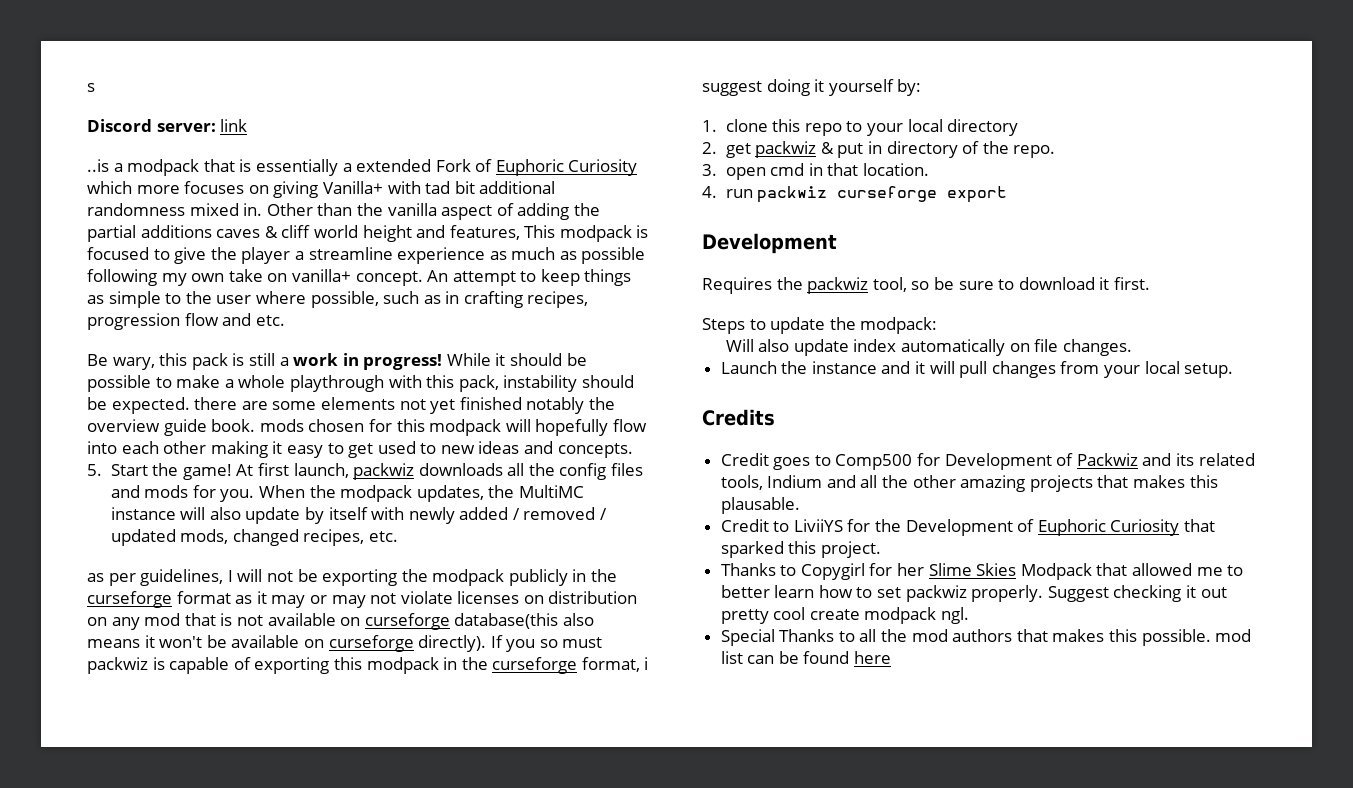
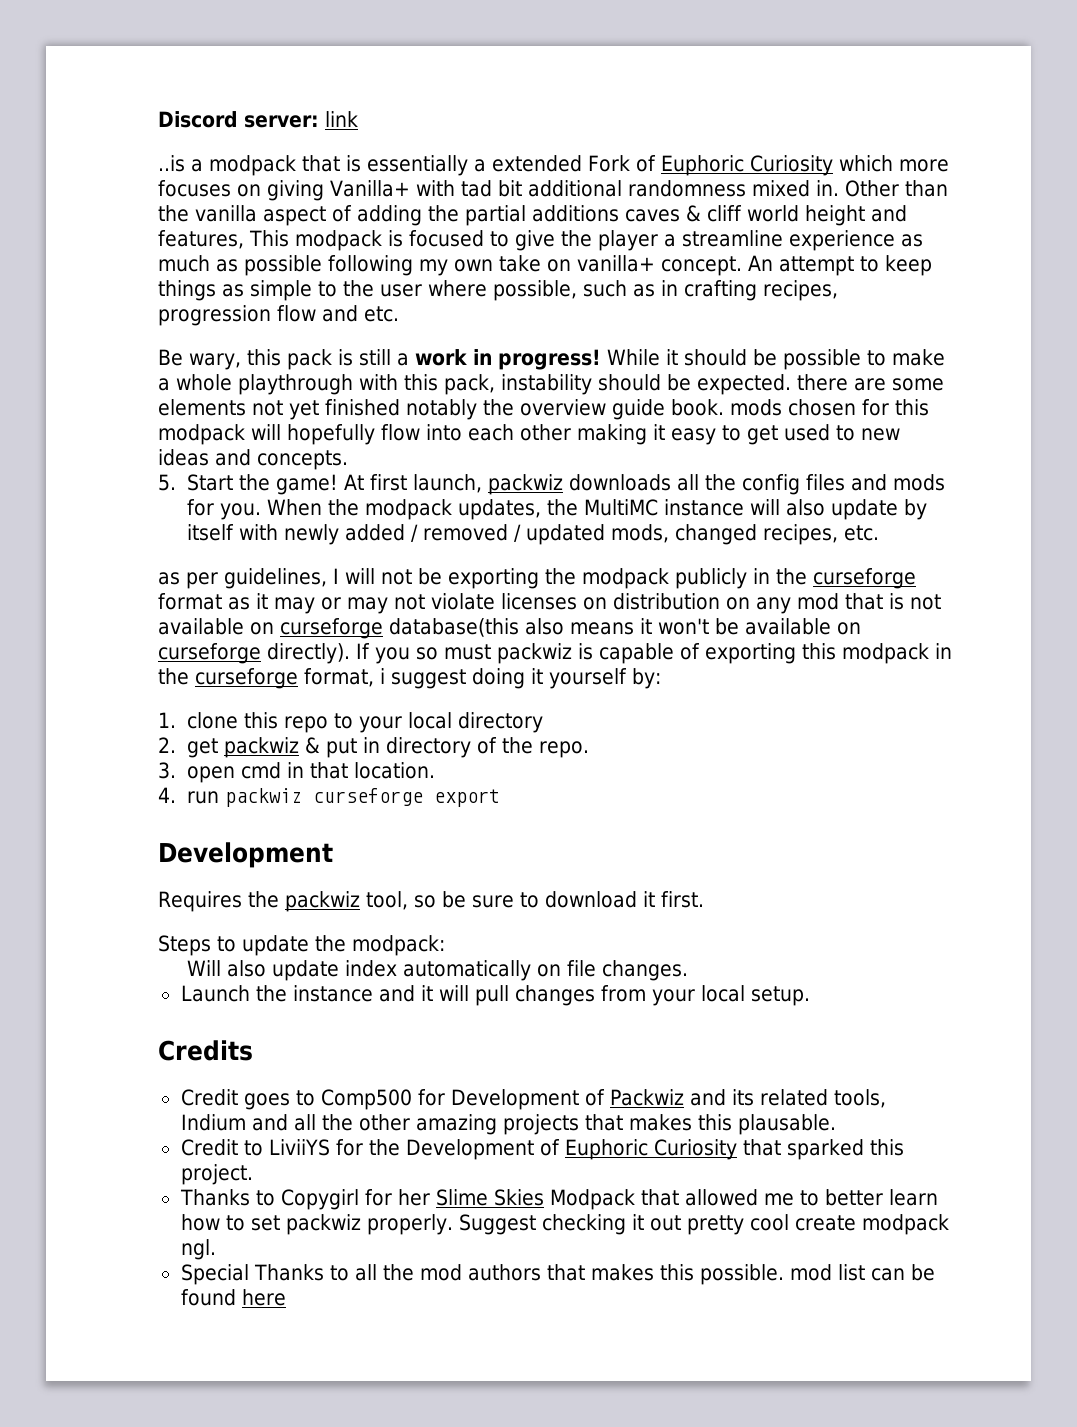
[87,83,95,92] s // -> (158, 119) none

